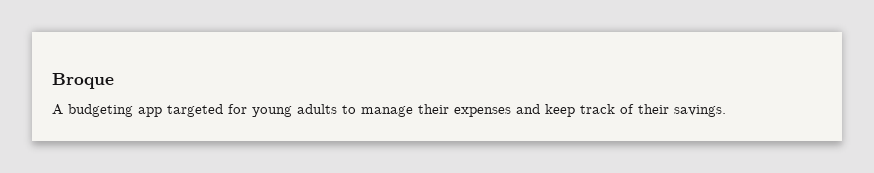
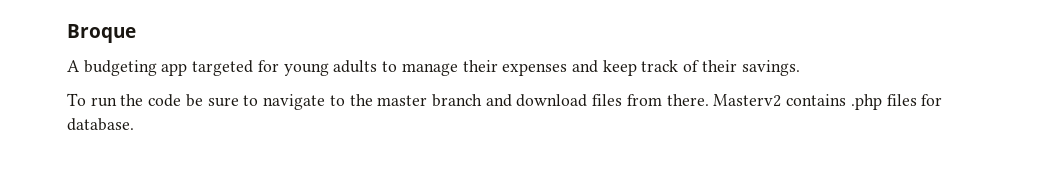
(726, 111) none -> [67,93,943,110] [67,118,134,131] // To run the code be sure to navigate to the master branch and download files from there. Masterv2 contains .php files for database.

